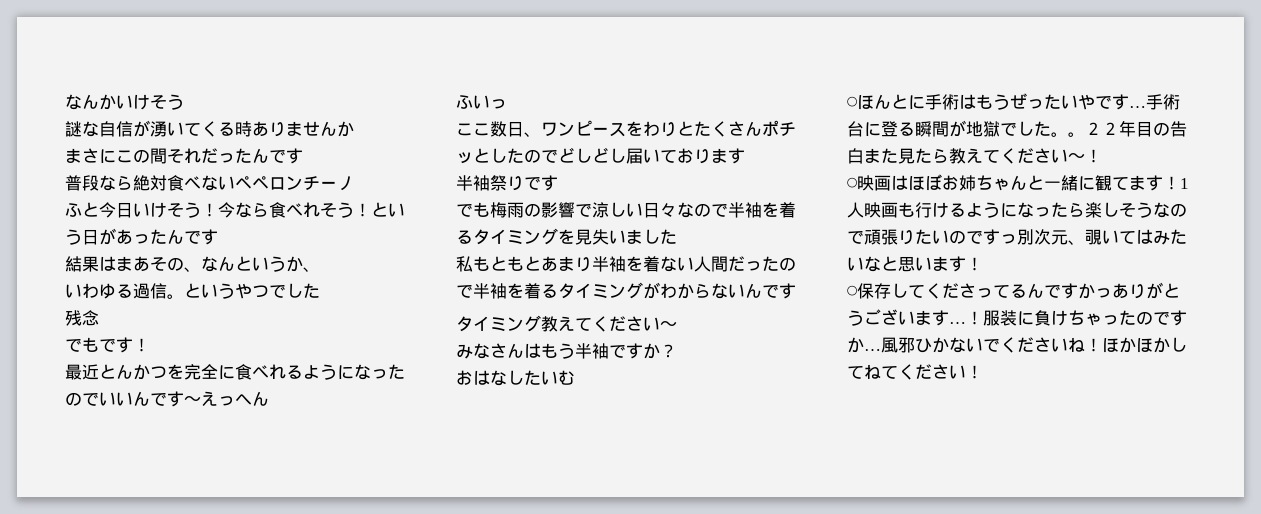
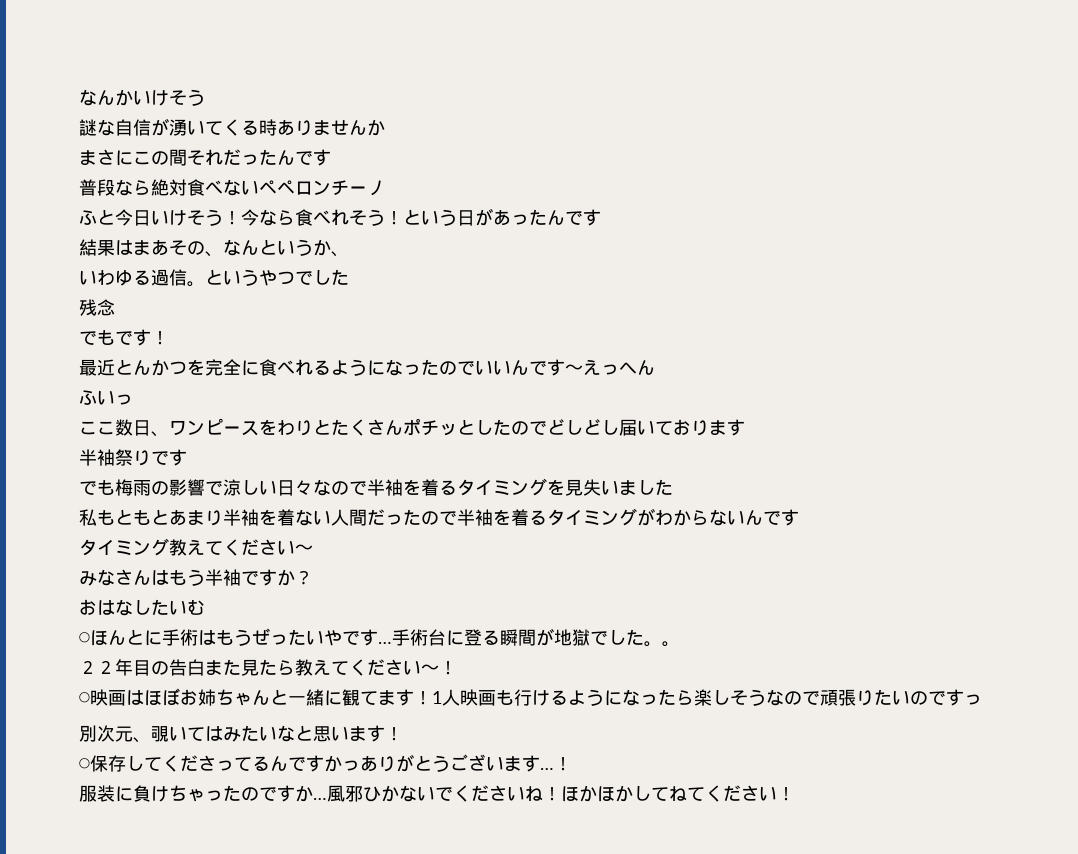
(1085, 134) none -> (680, 644) //
(1017, 239) none -> (982, 699) //
(983, 318) none -> (572, 764) //

